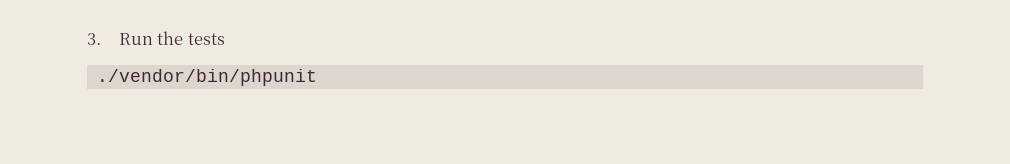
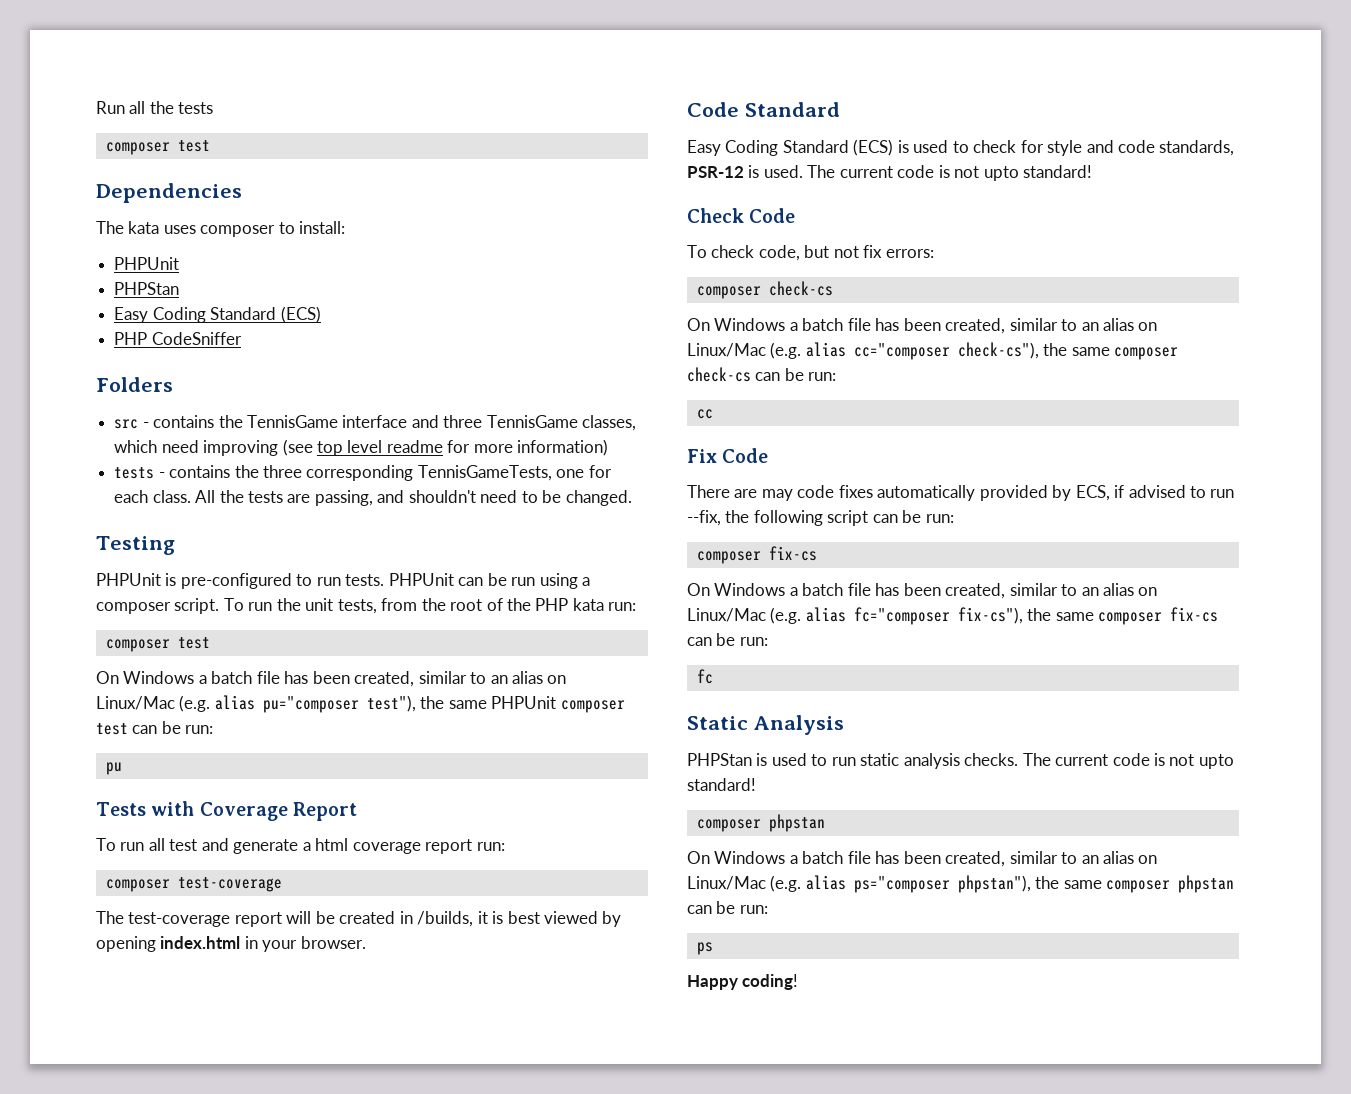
[87,33,153,45] 3. Run -> [96,101,146,114] Run all
[96,69,317,86] ./vendor/bin/phpunit -> [105,140,210,155] [96,183,242,203] [96,221,346,237] [114,257,180,270] [114,282,180,295] [114,306,321,323] [114,332,242,345] [96,377,173,392] [114,415,637,431] [114,439,609,456] [114,465,612,481] [114,490,632,506] [96,536,175,555] [96,573,591,589] [96,598,637,614] [105,637,210,652] [96,671,567,687] [96,695,625,713] [96,721,214,735] [105,762,122,775] [96,801,357,821] [96,838,505,854] [105,877,282,892] [96,911,622,927] [96,936,366,952] [687,102,840,117] [687,139,1235,156] [687,165,1093,181] [687,208,796,223] [687,245,934,261] [696,281,833,299] [687,318,1158,334] [687,342,1179,360] [687,367,837,382] [696,409,713,419] [687,448,769,463] [687,485,1235,501] [687,510,954,526] [696,546,817,564] [687,583,1158,599] [687,607,1219,625] [687,633,768,646] [696,669,713,684] [687,715,844,735] [687,753,1234,769] [687,778,756,791] [696,814,825,832] [687,851,1158,867] [687,875,1235,893] [687,901,768,914] [696,942,713,955] [687,974,799,990] composer test // Dependencies // The kata uses composer to install: // PHPUnit // PHPStan // Easy Coding Standard (ECS) // PHP CodeSniffer // Folders // src - contains the TennisGame interface and three TennisGame classes, which need improving (see top level readme for more information) // tests - contains the three corresponding TennisGameTests, one for each class. All the tests are passing, and shouldn't need to be changed. // Testing // PHPUnit is pre-configured to run tests. PHPUnit can be run using a composer script. To run the unit tests, from the root of the PHP kata run: // composer test // On Windows a batch file has been created, similar to an alias on Linux/Mac (e.g. alias pu="composer test"), the same PHPUnit composer test can be run: // pu // Tests with Coverage Report // To run all test and generate a html coverage report run: // composer test-coverage // The test-coverage report will be created in /builds, it is best viewed by opening index.html in your browser. // Code Standard // Easy Coding Standard (ECS) is used to check for style and code standards, PSR-12 is used. The current code is not upto standard! // Check Code // To check code, but not fix errors: // composer check-cs // On Windows a batch file has been created, similar to an alias on Linux/Mac (e.g. alias cc="composer check-cs"), the same composer check-cs can be run: // cc // Fix Code // There are may code fixes automatically provided by ECS, if advised to run --fix, the following script can be run: // composer fix-cs // On Windows a batch file has been created, similar to an alias on Linux/Mac (e.g. alias fc="composer fix-cs"), the same composer fix-cs can be run: // fc // Static Analysis // PHPStan is used to run static analysis checks. The current code is not upto standard! // composer phpstan // On Windows a batch file has been created, similar to an alias on Linux/Mac (e.g. alias ps="composer phpstan"), the same composer phpstan can be run: // ps // Happy coding!

